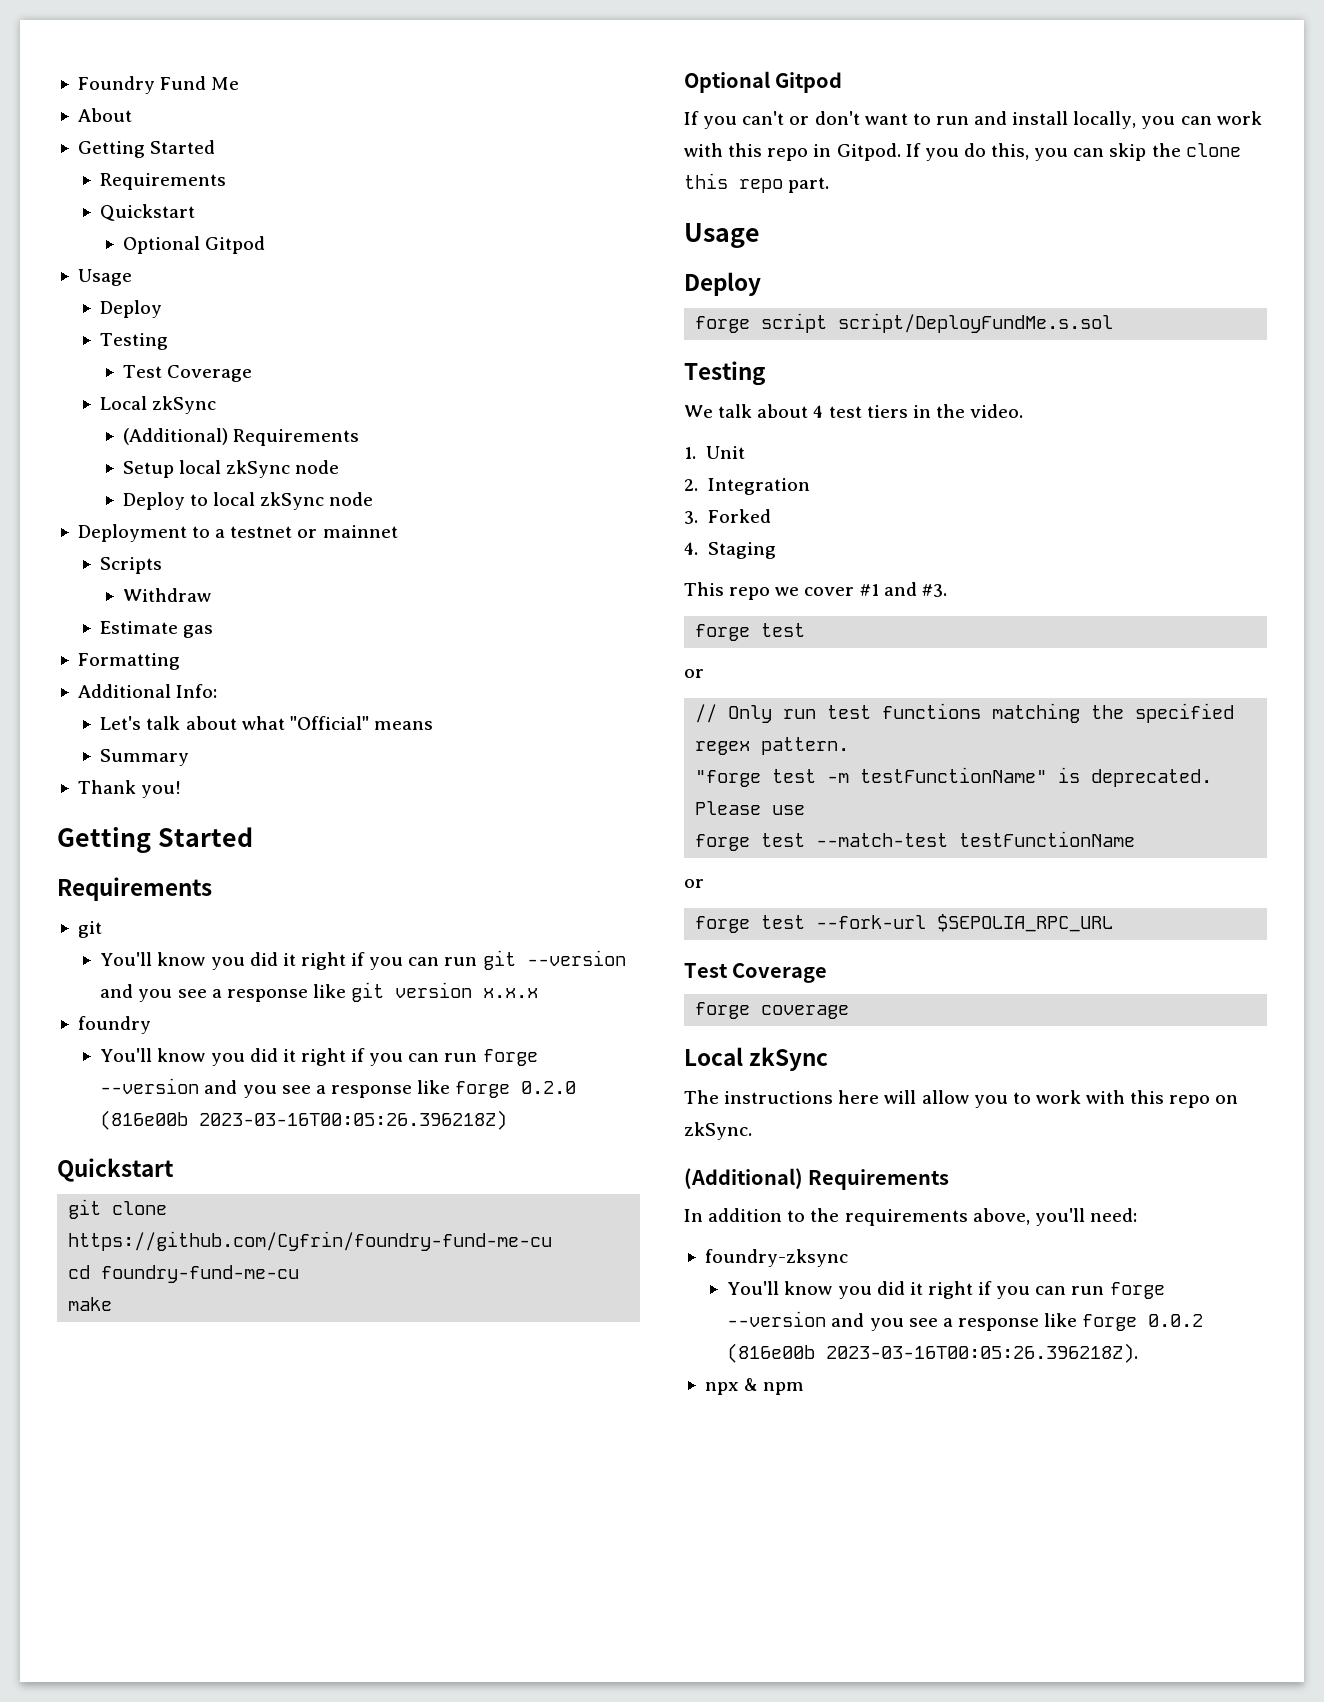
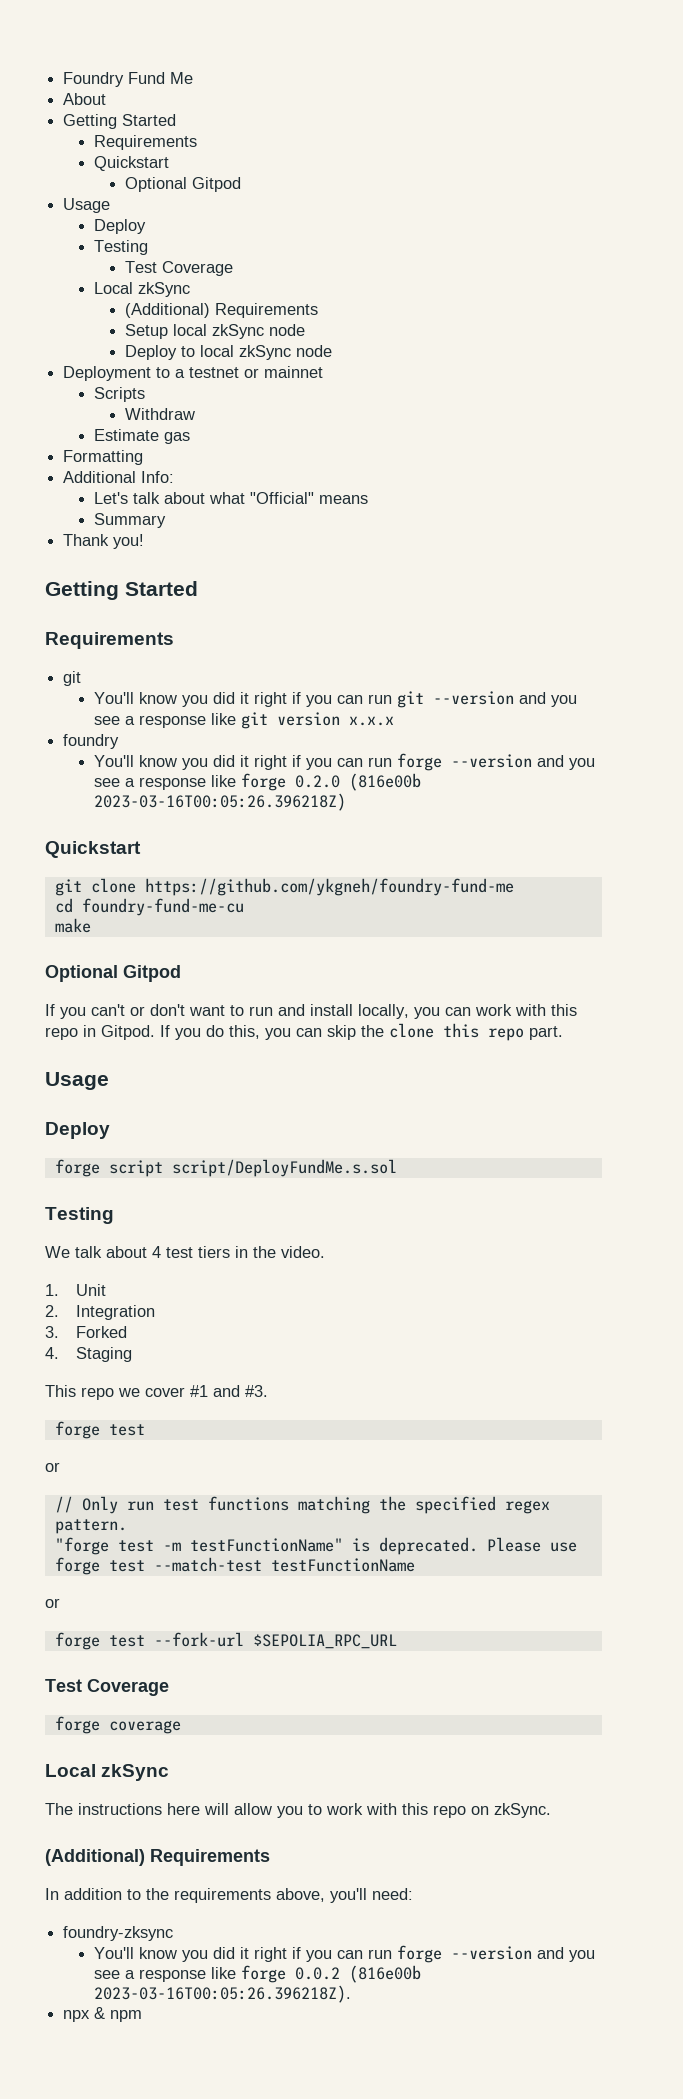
[68,1231,553,1251] https://github.com/Cyfrin/foundry-fund-me-cu -> [144,878,514,896] https://github.com/ykgneh/foundry-fund-me

